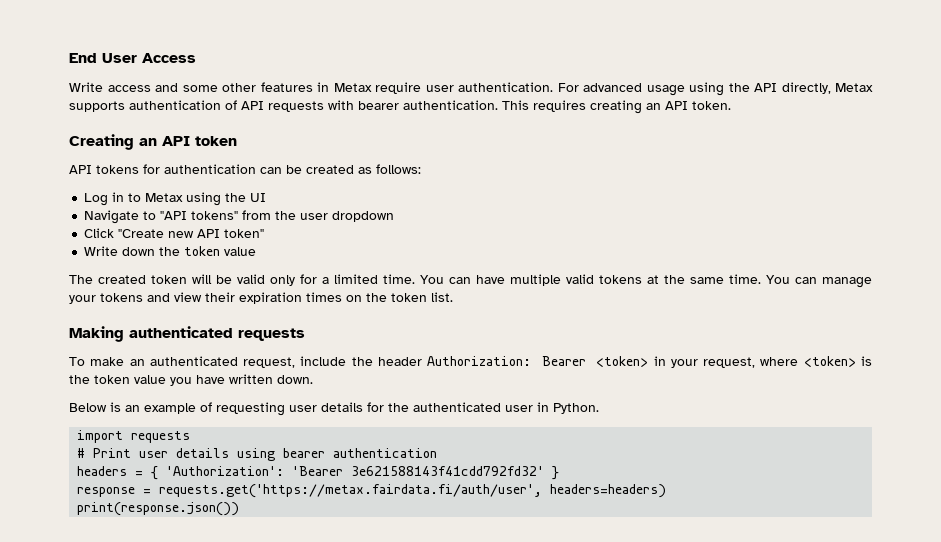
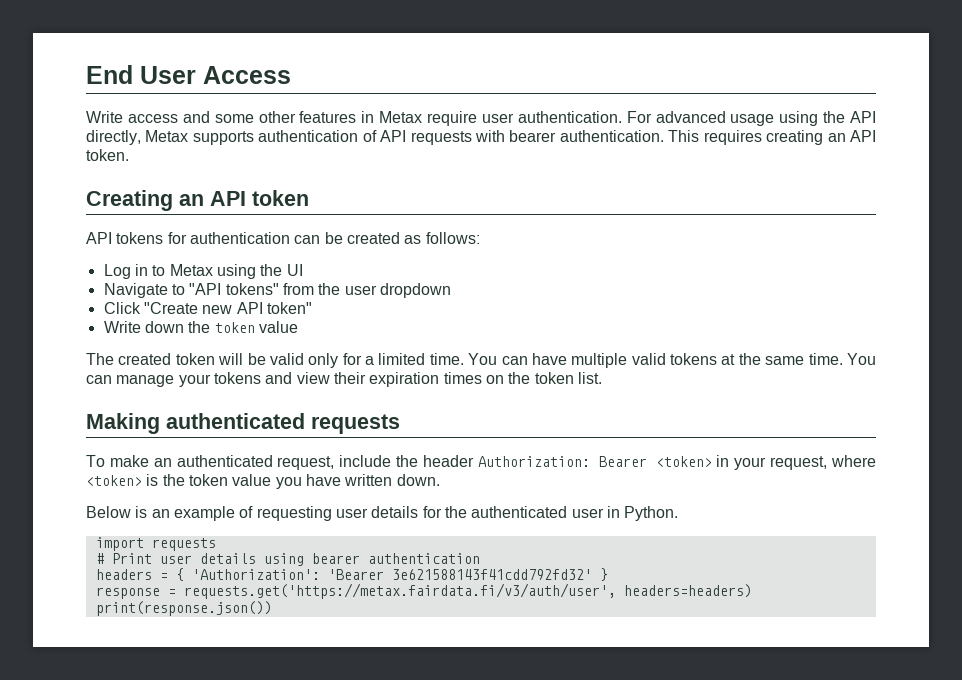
[159,484,543,498] requests.get('https://metax.fairdata.fi/auth/user', -> [183,583,616,599] requests.get('https://metax.fairdata.fi/v3/auth/user',

